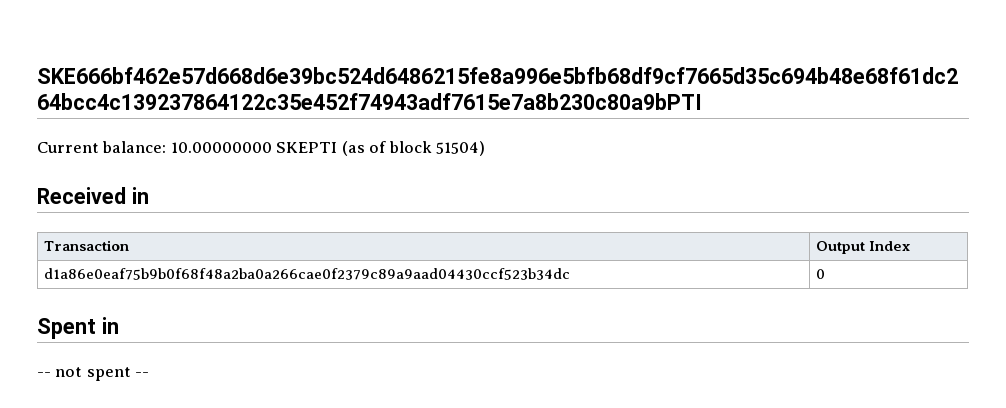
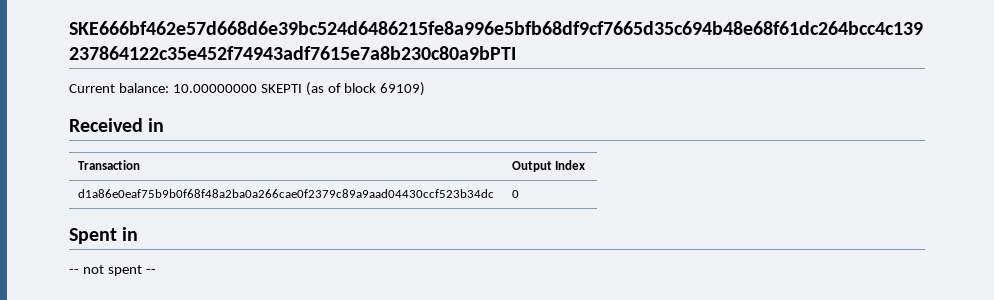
[436,141,486,156] 51504) -> [380,82,426,96] 69109)

